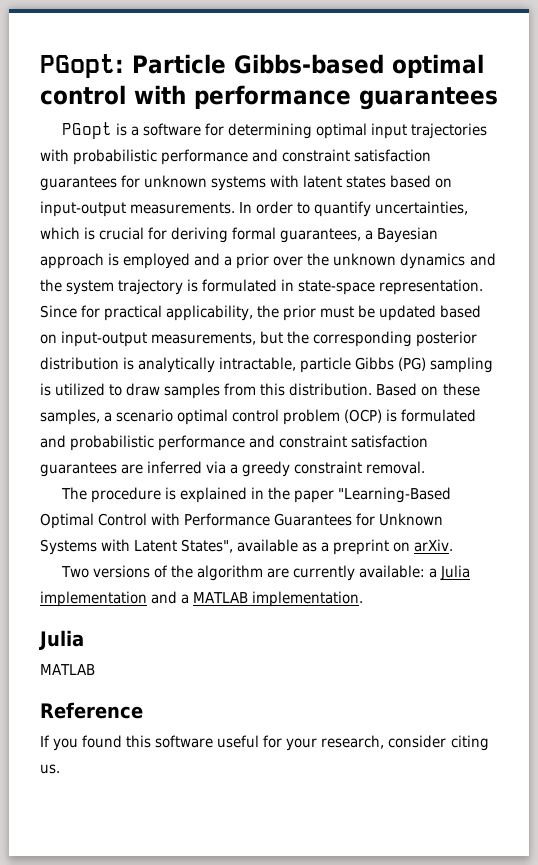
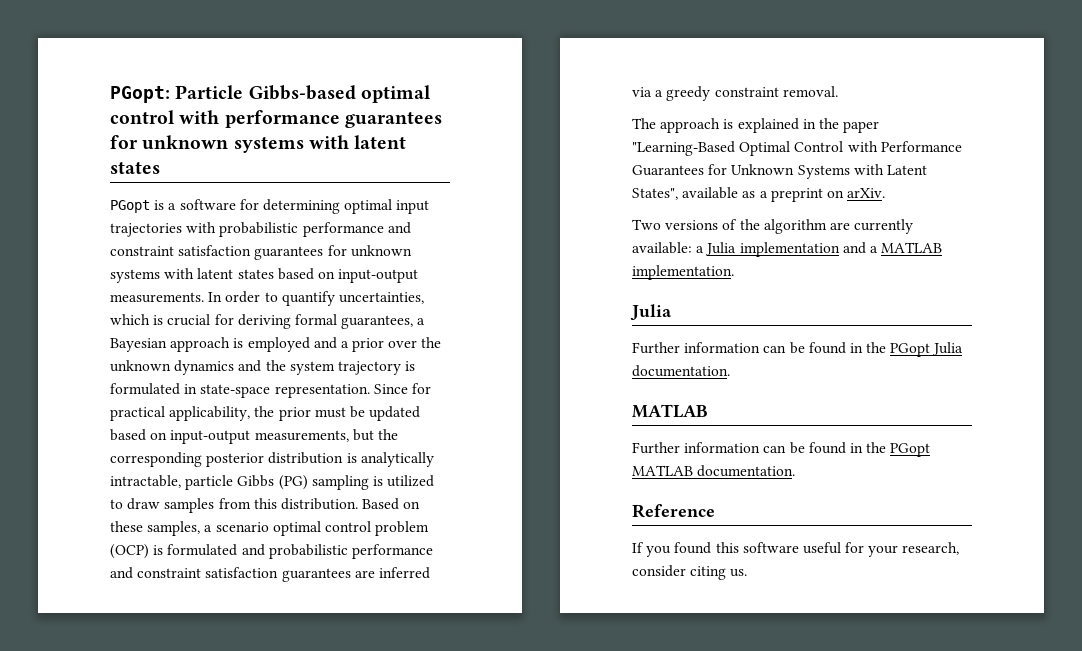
(498, 98) none -> [110,135,407,153] [110,161,160,174] for unknown systems with latent states
[90,487,161,503] procedure -> [660,118,721,133] approach
[40,664,95,675] MATLAB -> [632,342,964,357] [632,365,730,377] [632,404,708,418] [632,442,931,457] [632,465,796,477] Further information can be found in the PGopt Julia documentation. // MATLAB // Further information can be found in the PGopt MATLAB documentation.

